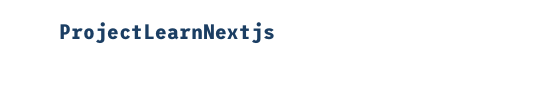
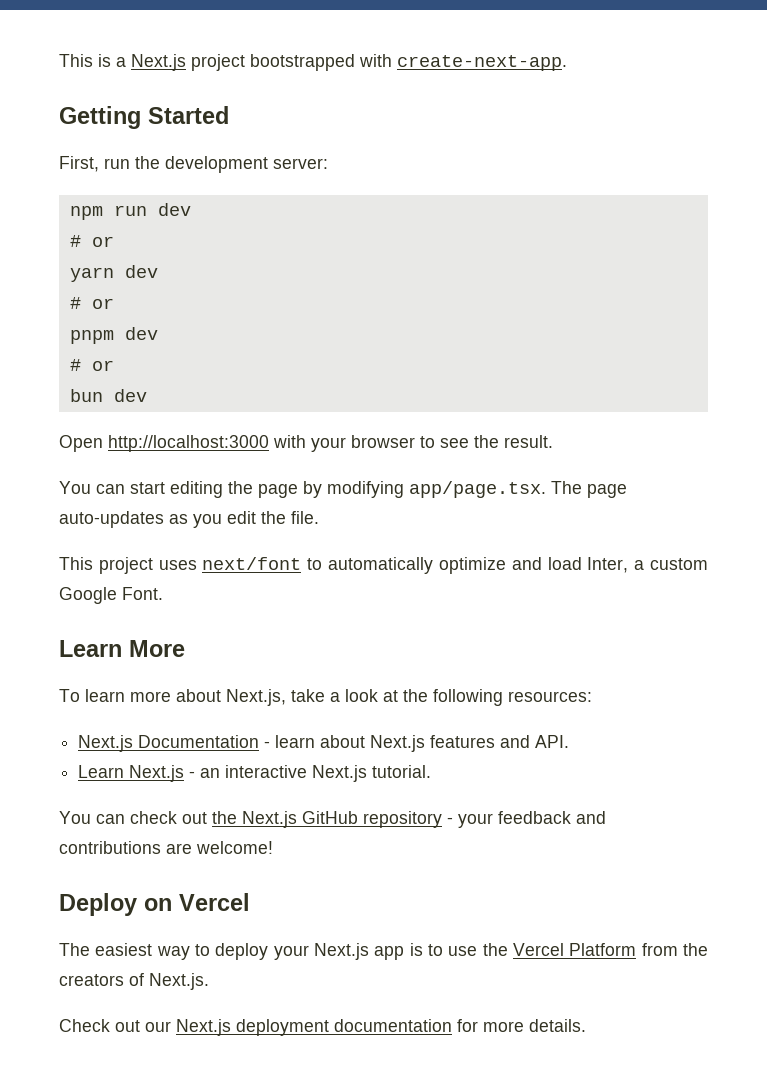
[59,22,275,44] ProjectLearnNextjs -> [59,54,567,71] [59,106,229,129] [59,156,328,173] [69,203,191,220] [69,235,114,247] [69,265,158,282] [69,297,114,309] [69,327,158,344] [69,359,114,371] [69,389,147,402] [59,435,553,452] [59,481,627,498] [59,511,319,528] [59,557,709,574] [59,587,163,604] [59,640,185,657] [59,689,592,706] [78,735,570,752] [78,765,432,782] [59,811,606,828] [59,841,273,854] [59,893,250,916] [59,943,708,960] [59,973,209,990] [59,1019,586,1036] This is a Next.js project bootstrapped with create-next-app. // Getting Started // First, run the development server: // npm run dev // # or // yarn dev // # or // pnpm dev // # or // bun dev // Open http://localhost:3000 with your browser to see the result. // You can start editing the page by modifying app/page.tsx. The page auto-updates as you edit the file. // This project uses next/font to automatically optimize and load Inter, a custom Google Font. // Learn More // To learn more about Next.js, take a look at the following resources: // Next.js Documentation - learn about Next.js features and API. // Learn Next.js - an interactive Next.js tutorial. // You can check out the Next.js GitHub repository - your feedback and contributions are welcome! // Deploy on Vercel // The easiest way to deploy your Next.js app is to use the Vercel Platform from the creators of Next.js. // Check out our Next.js deployment documentation for more details.

